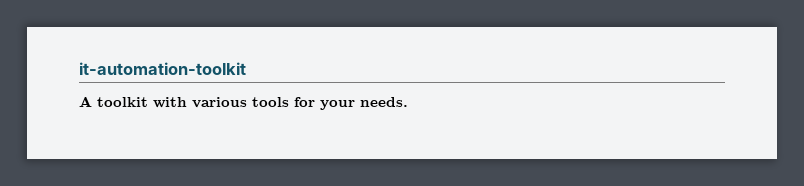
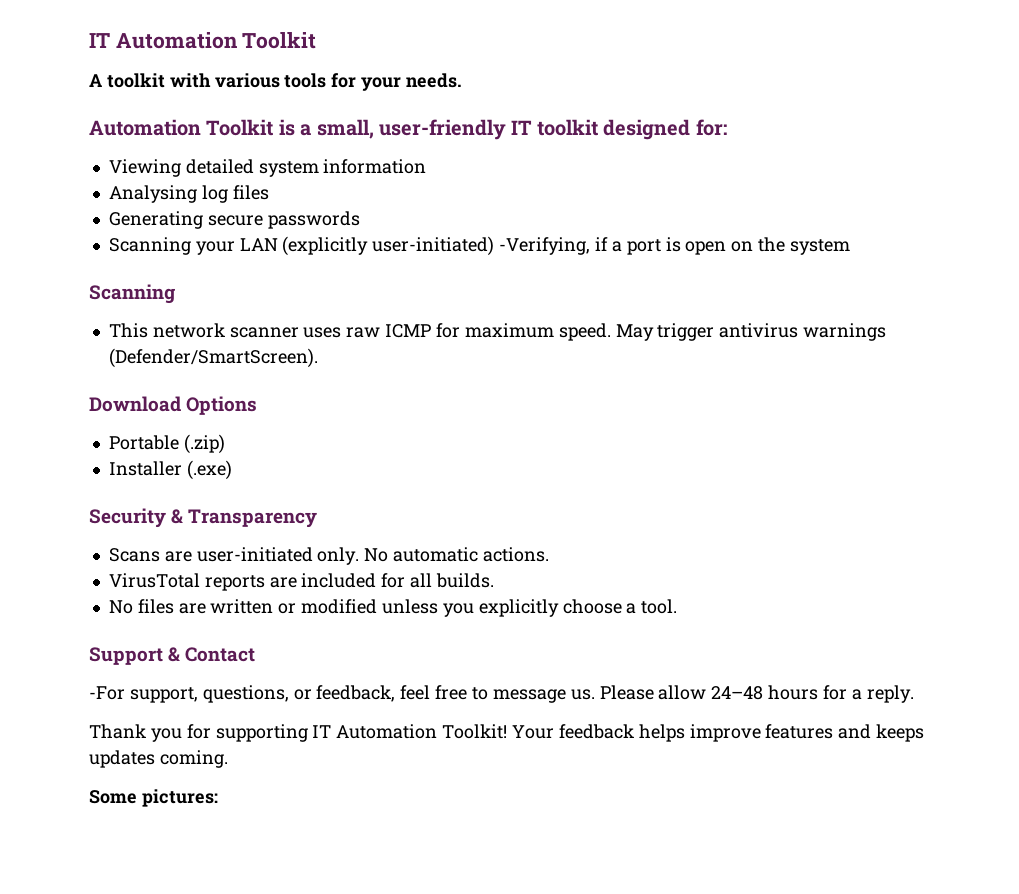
[79,62,246,75] it-automation-toolkit -> [89,32,317,49] IT Automation Toolkit
(408, 102) none -> [89,119,727,140] [108,159,427,177] [108,185,269,203] [108,211,360,229] [108,236,850,256] [89,284,175,304] [108,323,887,341] [108,348,318,368] [89,396,258,415] [108,434,225,454] [108,460,232,480] [89,508,318,528] [108,547,549,565] [108,573,494,591] [108,599,678,617] [89,647,256,665] [89,685,914,703] [89,724,925,742] [89,750,228,768] [89,789,218,807] // Automation Toolkit is a small, user-friendly IT toolkit designed for: // Viewing detailed system information // Analysing log files // Generating secure passwords // Scanning your LAN (explicitly user-initiated) -Verifying, if a port is open on the system // Scanning // This network scanner uses raw ICMP for maximum speed. May trigger antivirus warnings (Defender/SmartScreen). // Download Options // Portable (.zip) // Installer (.exe) // Security & Transparency // Scans are user-initiated only. No automatic actions. // VirusTotal reports are included for all builds. // No files are written or modified unless you explicitly choose a tool. // Support & Contact // -For support, questions, or feedback, feel free to message us. Please allow 24–48 hours for a reply. // Thank you for supporting IT Automation Toolkit! Your feedback helps improve features and keeps updates coming. // Some pictures:

